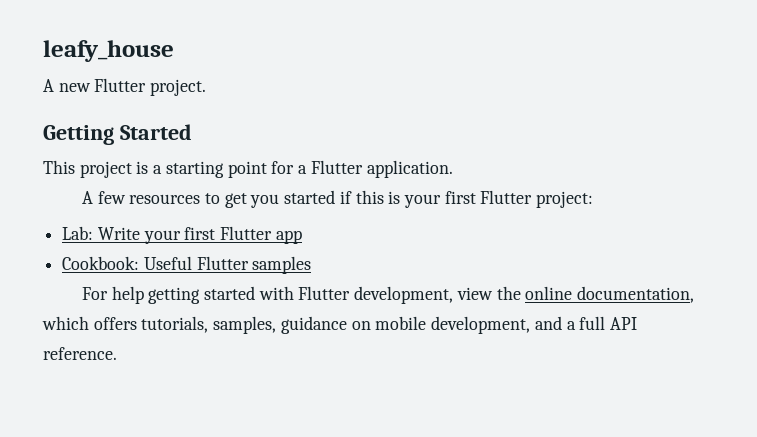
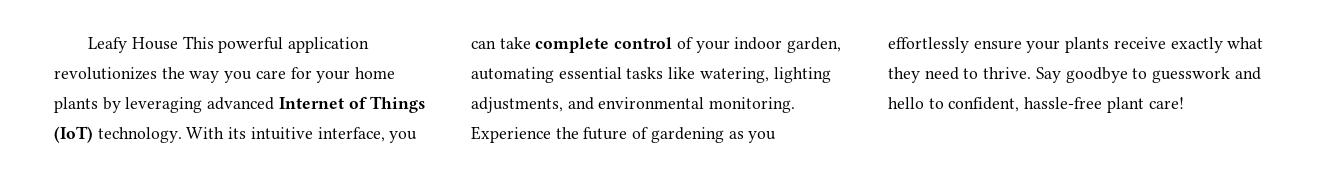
[43,40,174,62] [43,78,207,96] [43,124,192,145] [43,160,453,178] [81,190,594,208] [62,226,302,244] [62,256,312,274] [81,286,695,304] [42,316,637,334] [43,347,117,360] leafy_house // A new Flutter project. // Getting Started // This project is a starting point for a Flutter application. // A few resources to get you started if this is your first Flutter project: // Lab: Write your first Flutter app // Cookbook: Useful Flutter samples // For help getting started with Flutter development, view the online documentation, which offers tutorials, samples, guidance on mobile development, and a full API reference. -> [88,36,370,53] [54,67,396,83] [54,96,426,113] [54,126,418,143] [471,37,842,53] [471,67,831,83] [471,97,796,113] [471,126,777,143] [888,37,1264,53] [888,67,1261,83] [888,97,1184,113] Leafy House This powerful application revolutionizes the way you care for your home plants by leveraging advanced Internet of Things (IoT) technology. With its intuitive interface, you can take complete control of your indoor garden, automating essential tasks like watering, lighting adjustments, and environmental monitoring. Experience the future of gardening as you effortlessly ensure your plants receive exactly what they need to thrive. Say goodbye to guesswork and hello to confident, hassle-free plant care!

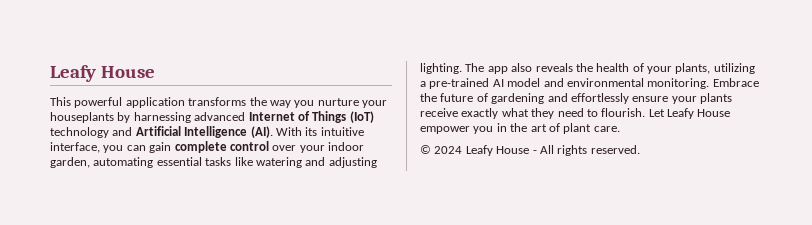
[88,37,179,53] Leafy House -> [50,65,155,82] Leafy House //
[54,67,157,80] revolutionizes -> [188,97,247,106] transforms
[255,67,396,83] [54,97,203,113] care for your home plants by leveraging -> [317,98,387,108] [50,112,191,123] nurture your houseplants by harnessing
[97,127,182,143] technology. -> [50,126,273,138] technology and Artificial Intelligence (AI).
[499,37,531,49] take -> [149,142,172,153] gain
[676,37,693,49] of -> [272,145,297,151] over
[699,67,831,83] [471,97,563,113] watering, lighting adjustments, -> [255,157,377,168] [420,63,755,74] [420,78,541,89] watering and adjusting lighting. The app also reveals the health of your plants, utilizing a pre-trained AI model
[471,126,551,143] Experience -> [712,78,759,87] Embrace
[728,131,777,143] as you -> [547,93,568,102] and
[983,67,1261,83] [888,97,1184,113] thrive. Say goodbye to guesswork and hello to confident, hassle-free plant care! -> [601,108,731,119] [420,123,620,134] [420,145,640,156] flourish. Let Leafy House empower you in the art of plant care. // © 2024 Leafy House - All rights reserved.

